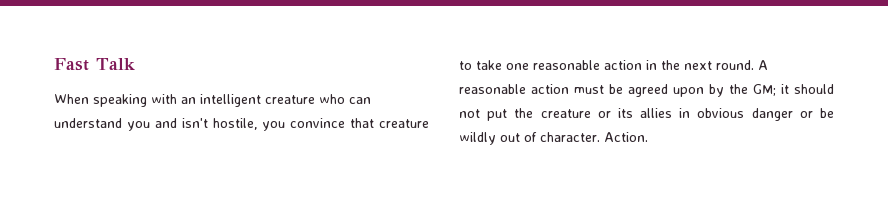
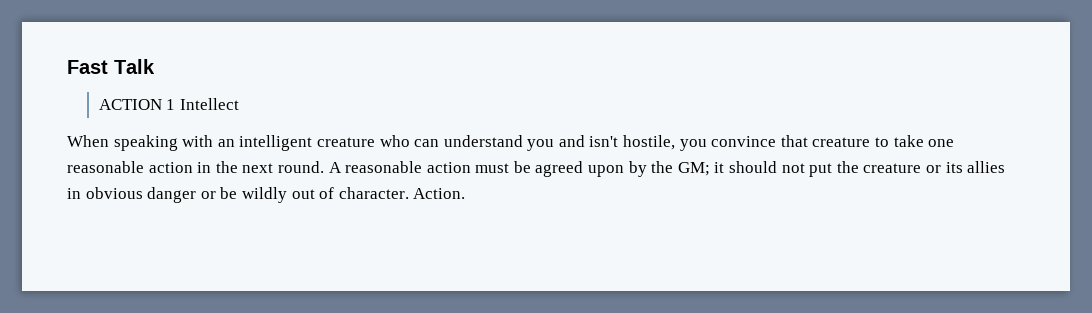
(135, 64) none -> [98,98,239,110] // ACTION 1 Intellect

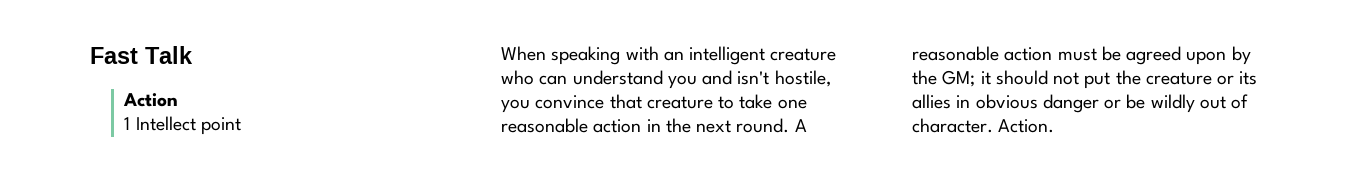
[98,99,162,110] ACTION -> [123,93,179,107] Action //
(239, 104) none -> [200,117,241,135] point

